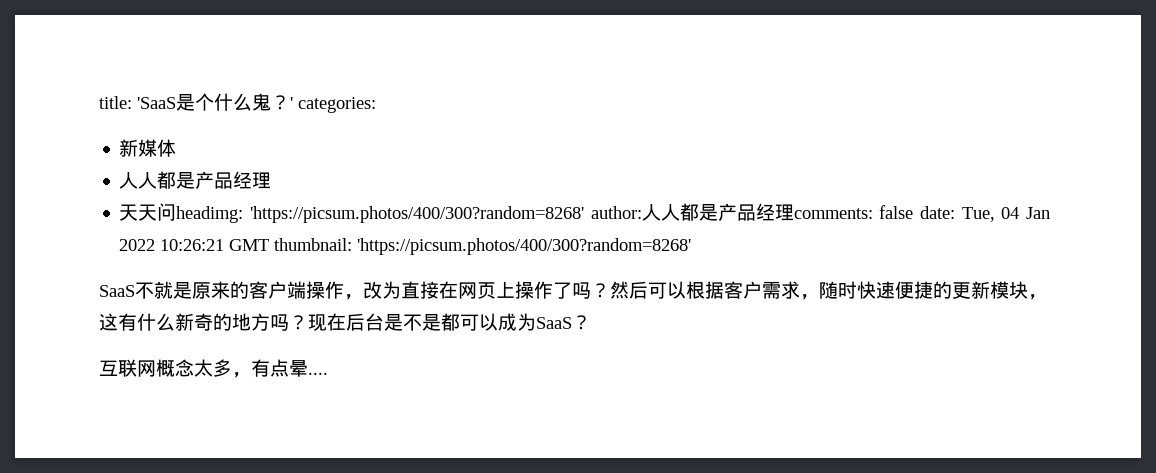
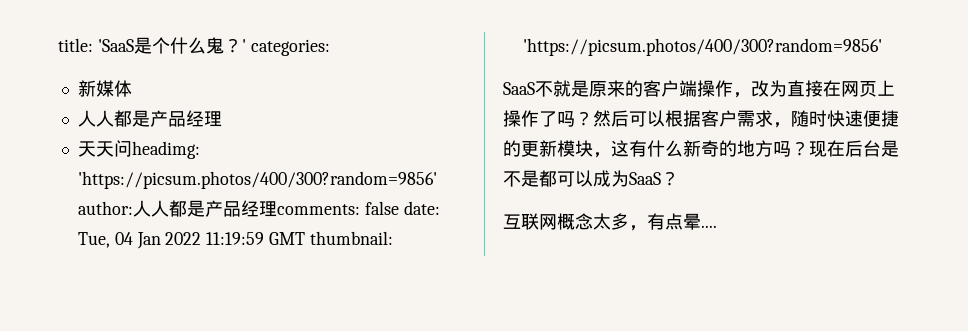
[250,206,585,223] 'https://picsum.photos/400/300?random=8268' -> [77,171,437,189] 'https://picsum.photos/400/300?random=9856'
[160,239,225,251] 10:26:21 -> [206,232,265,245] 11:19:59
[357,238,692,255] 'https://picsum.photos/400/300?random=8268' -> [522,38,882,56] 'https://picsum.photos/400/300?random=9856'

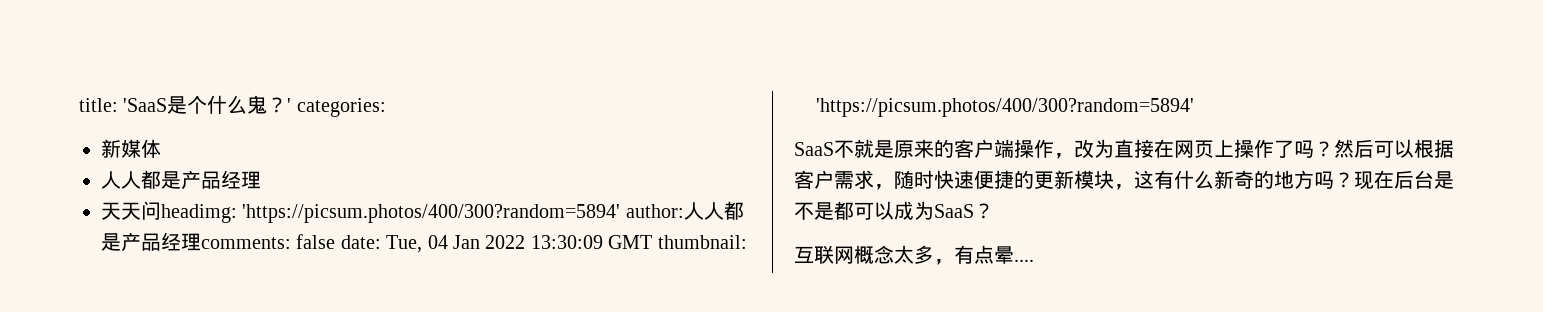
[77,171,437,189] 'https://picsum.photos/400/300?random=9856' -> [242,204,621,223] 'https://picsum.photos/400/300?random=5894'
[206,232,265,245] 11:19:59 -> [530,235,603,249] 13:30:09
[522,38,882,56] 'https://picsum.photos/400/300?random=9856' -> [816,98,1194,117] 'https://picsum.photos/400/300?random=5894'

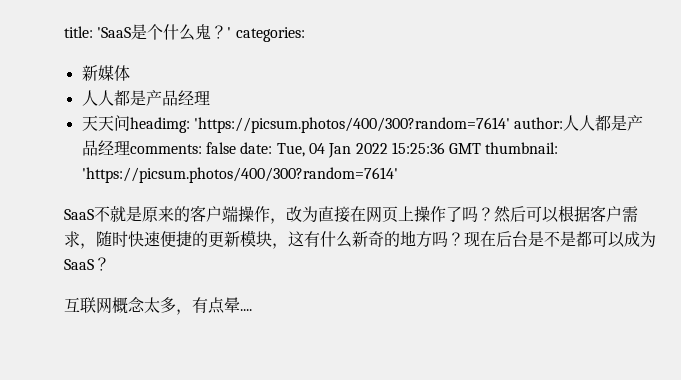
[242,204,621,223] 'https://picsum.photos/400/300?random=5894' -> [193,117,510,133] 'https://picsum.photos/400/300?random=7614'
[530,235,603,249] 13:30:09 -> [391,142,445,154] 15:25:36
[816,98,1194,117] 'https://picsum.photos/400/300?random=5894' -> [81,167,398,183] 'https://picsum.photos/400/300?random=7614'

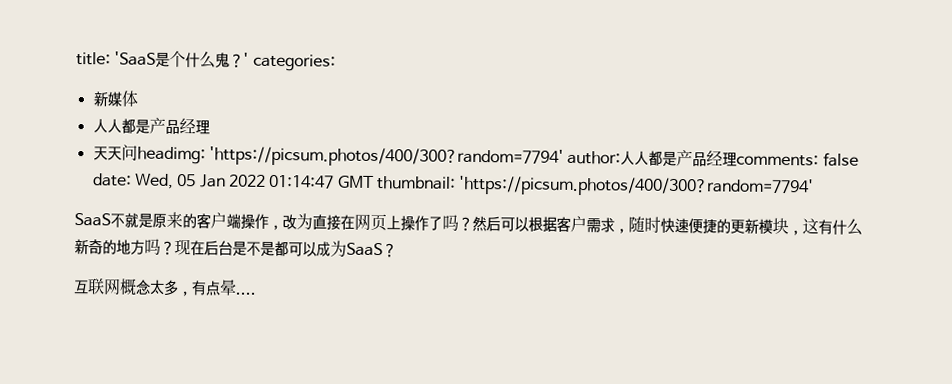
[193,117,510,133] 'https://picsum.photos/400/300?random=7614' -> [208,146,564,168] 'https://picsum.photos/400/300?random=7794'
[276,143,325,157] Tue, 04 -> [134,173,197,189] Wed, 05
[391,142,445,154] 15:25:36 -> [269,174,335,189] 01:14:47
[81,167,398,183] 'https://picsum.photos/400/300?random=7614' -> [458,175,815,198] 'https://picsum.photos/400/300?random=7794'

